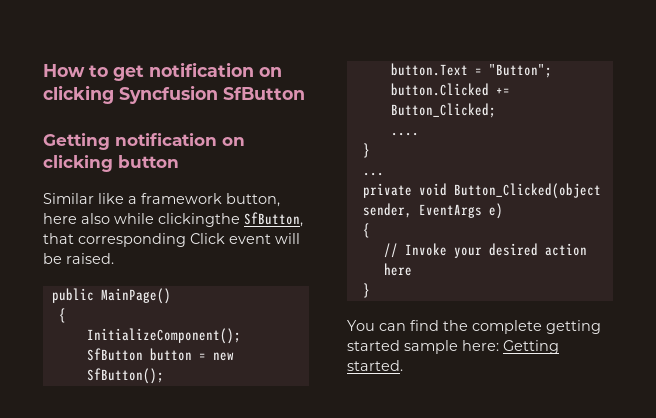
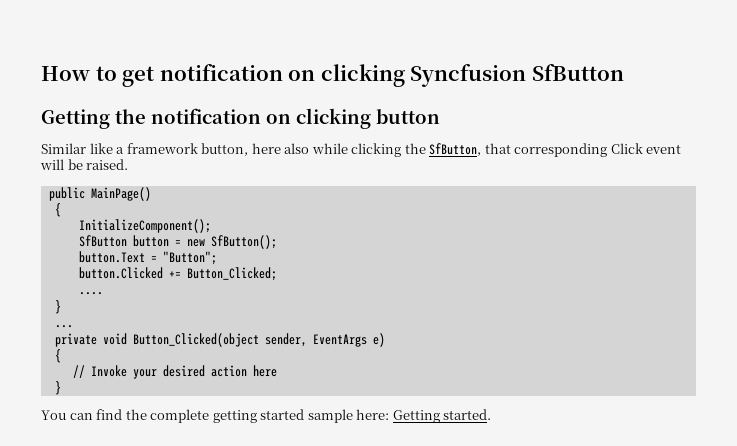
(110, 141) none -> [115,109,146,124] the
[158,213,240,227] clickingthe -> [351,143,426,157] clicking the

